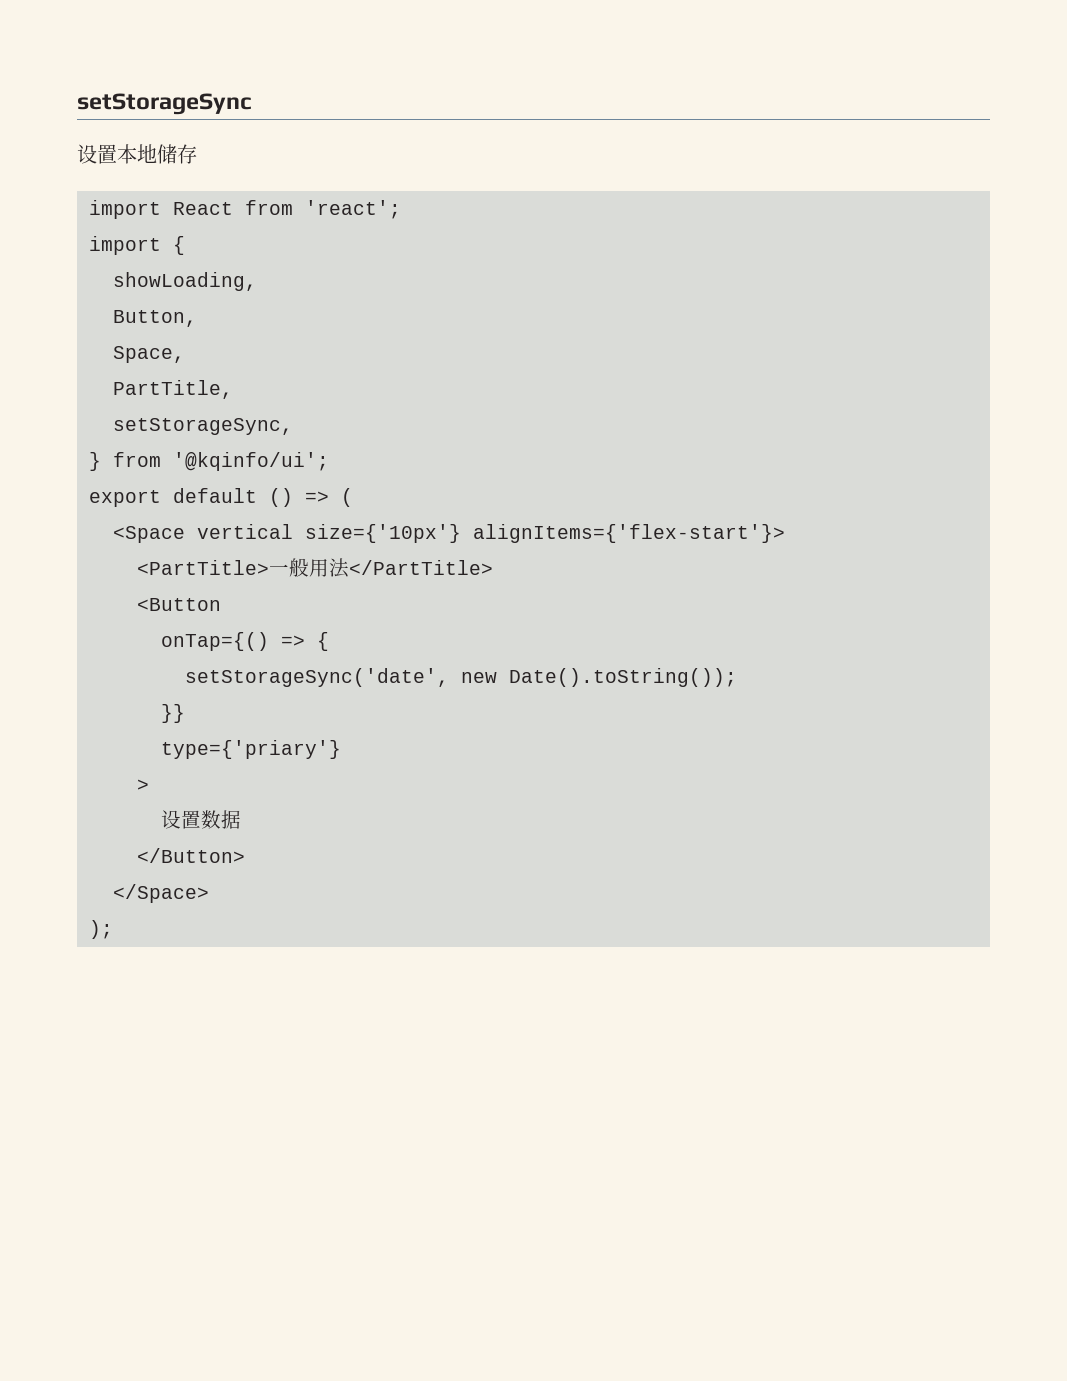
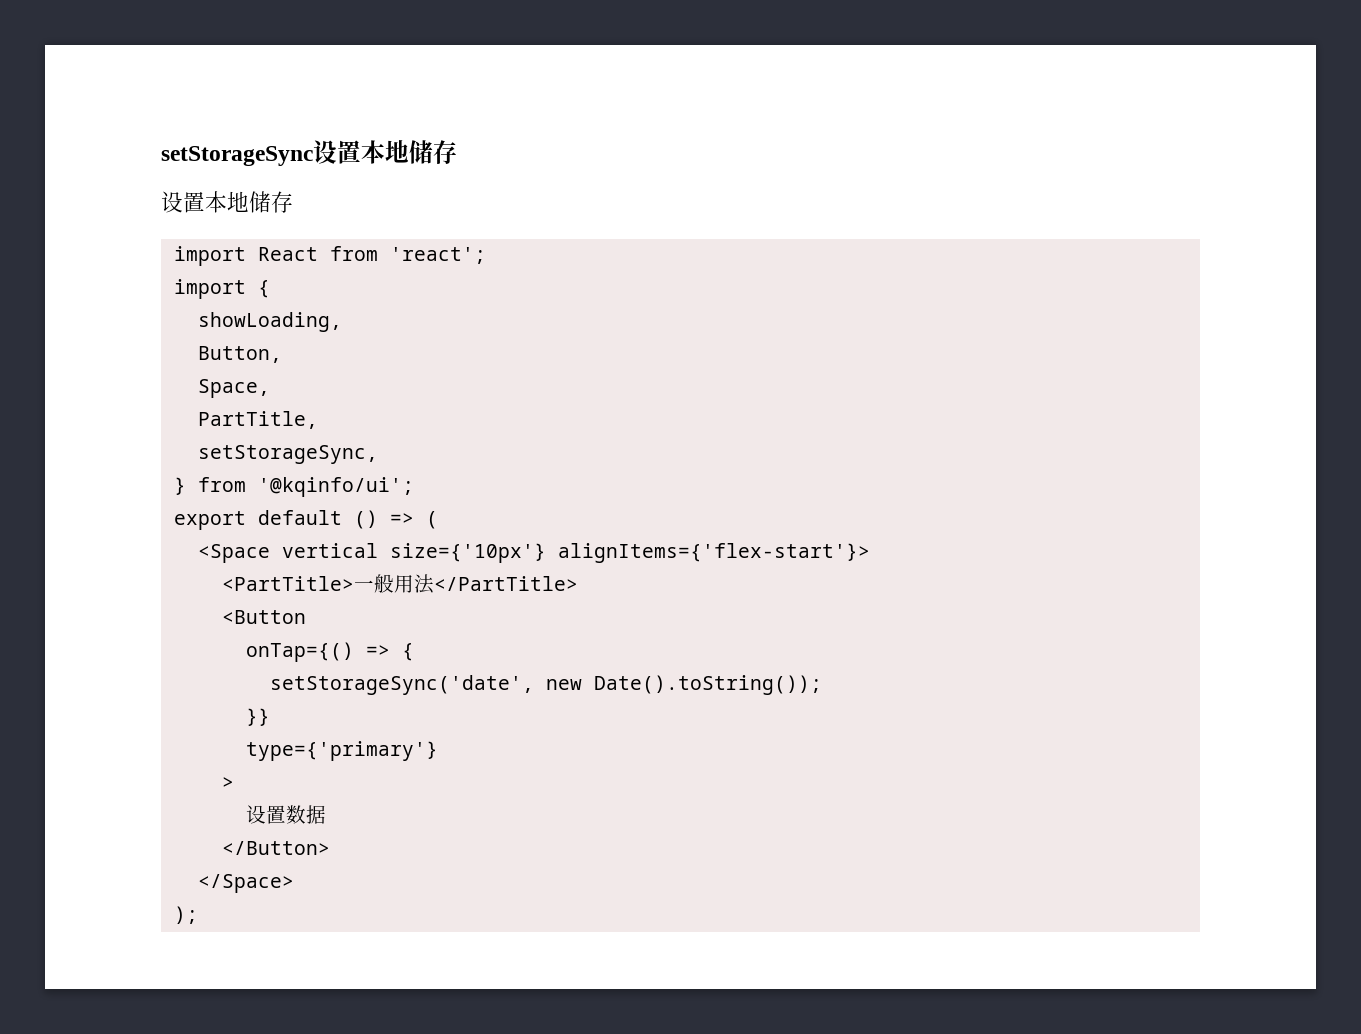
(251, 104) none -> [313,140,457,164] 设置本地储存
[161,740,341,759] type={'priary'} -> [245,741,438,761] type={'primary'}

